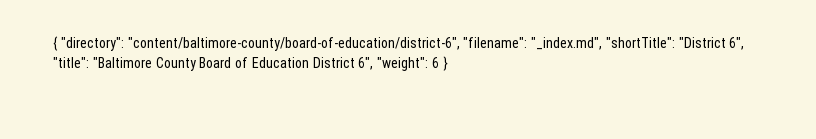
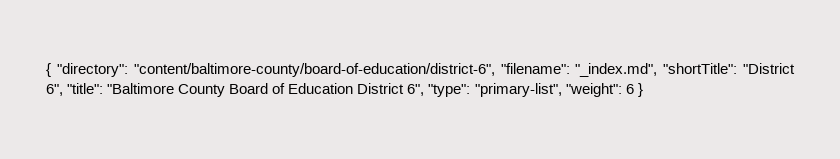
(374, 63) none -> [428,83,562,97] "type": "primary-list",

